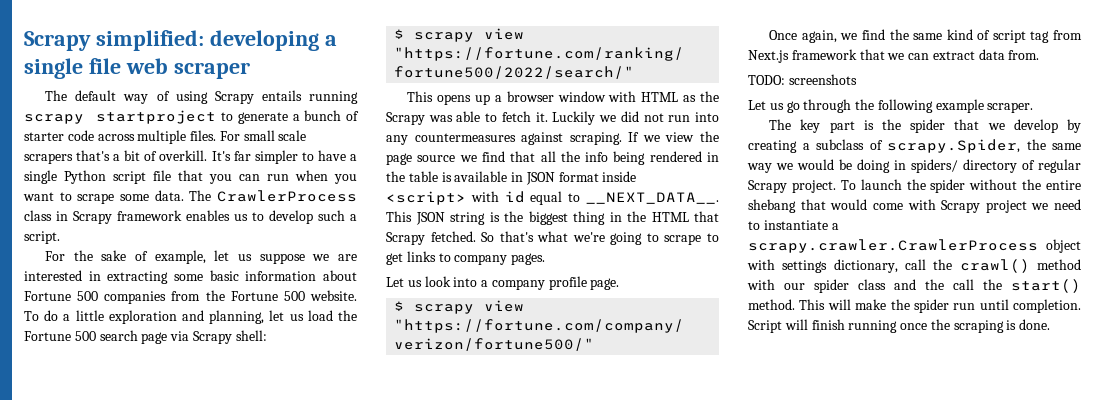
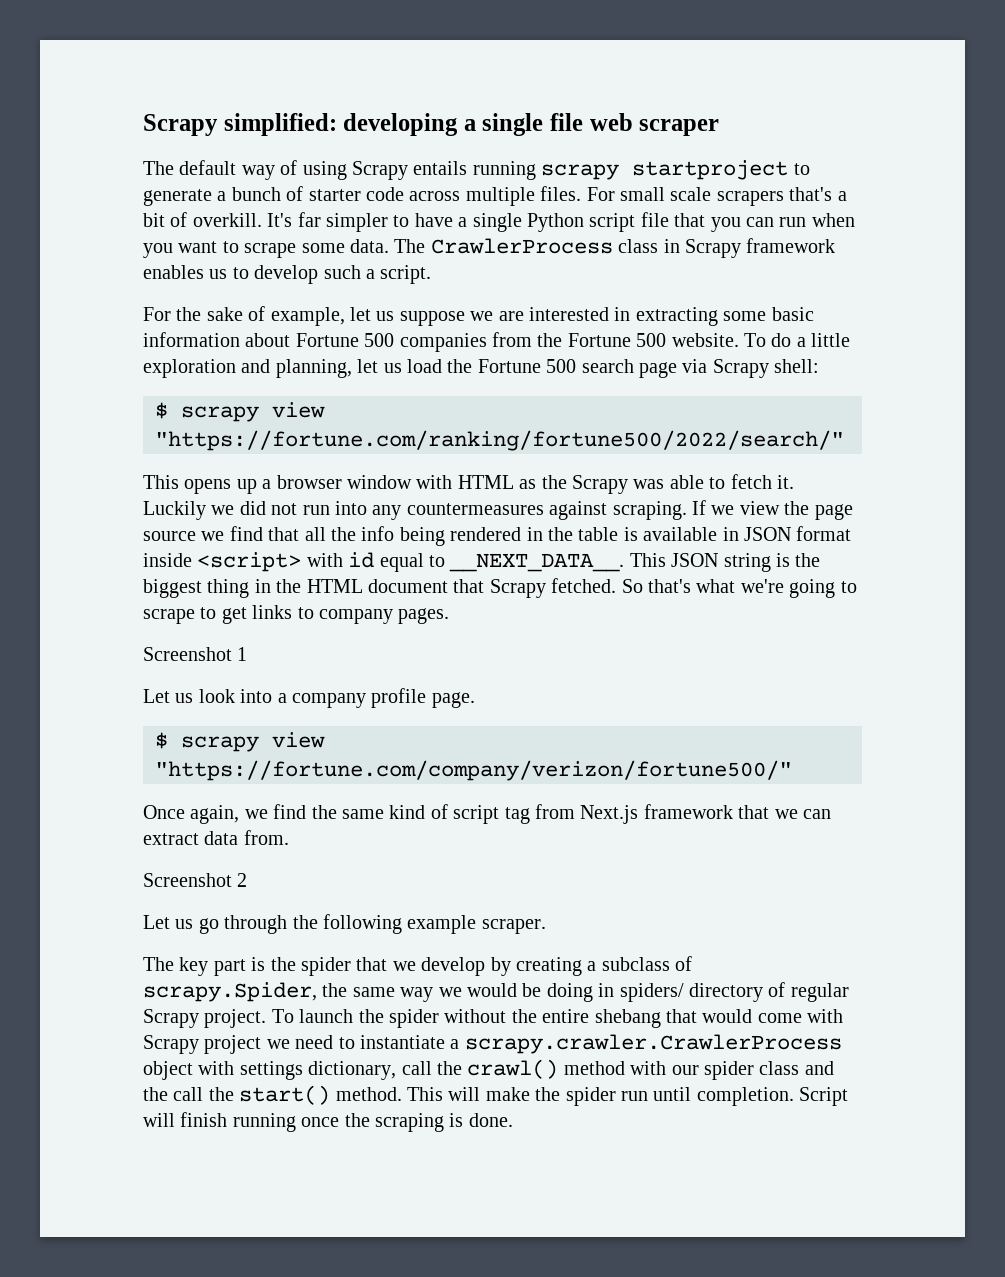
(689, 217) none -> [368,579,448,593] document
(546, 259) none -> [143,647,248,661] // Screenshot 1
[748,74,857,85] TODO: screenshots -> [143,873,248,887] Screenshot 2

